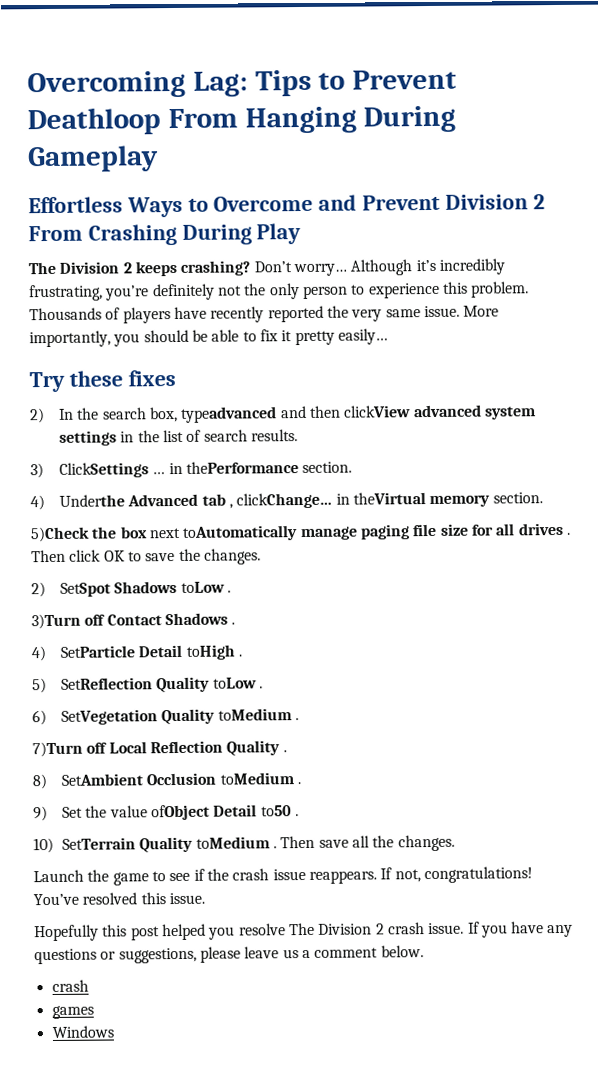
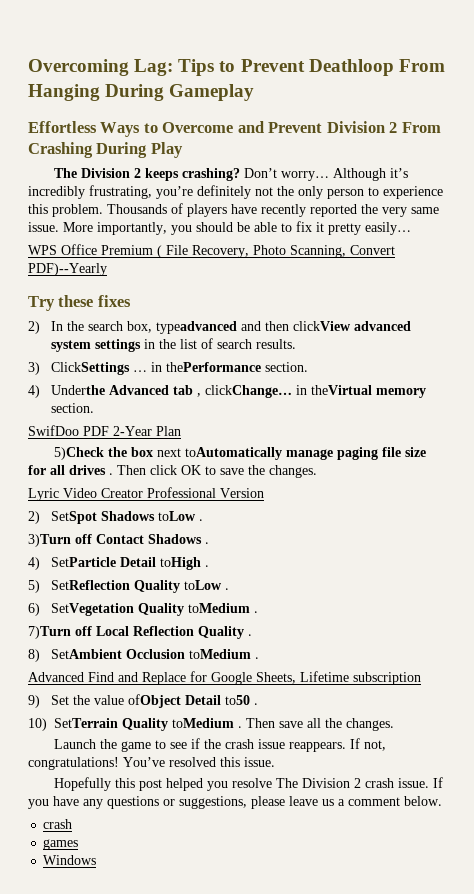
(388, 336) none -> [28,244,395,258] [28,263,107,276] // WPS Office Premium ( File Recovery, Photo Scanning, Convert PDF)--Yearly
(543, 498) none -> [28,425,181,436] // SwifDoo PDF 2-Year Plan
(261, 556) none -> [28,487,264,501] // Lyric Video Creator Professional Version
(302, 783) none -> [28,671,421,685] // Advanced Find and Replace for Google Sheets, Lifetime subscription

